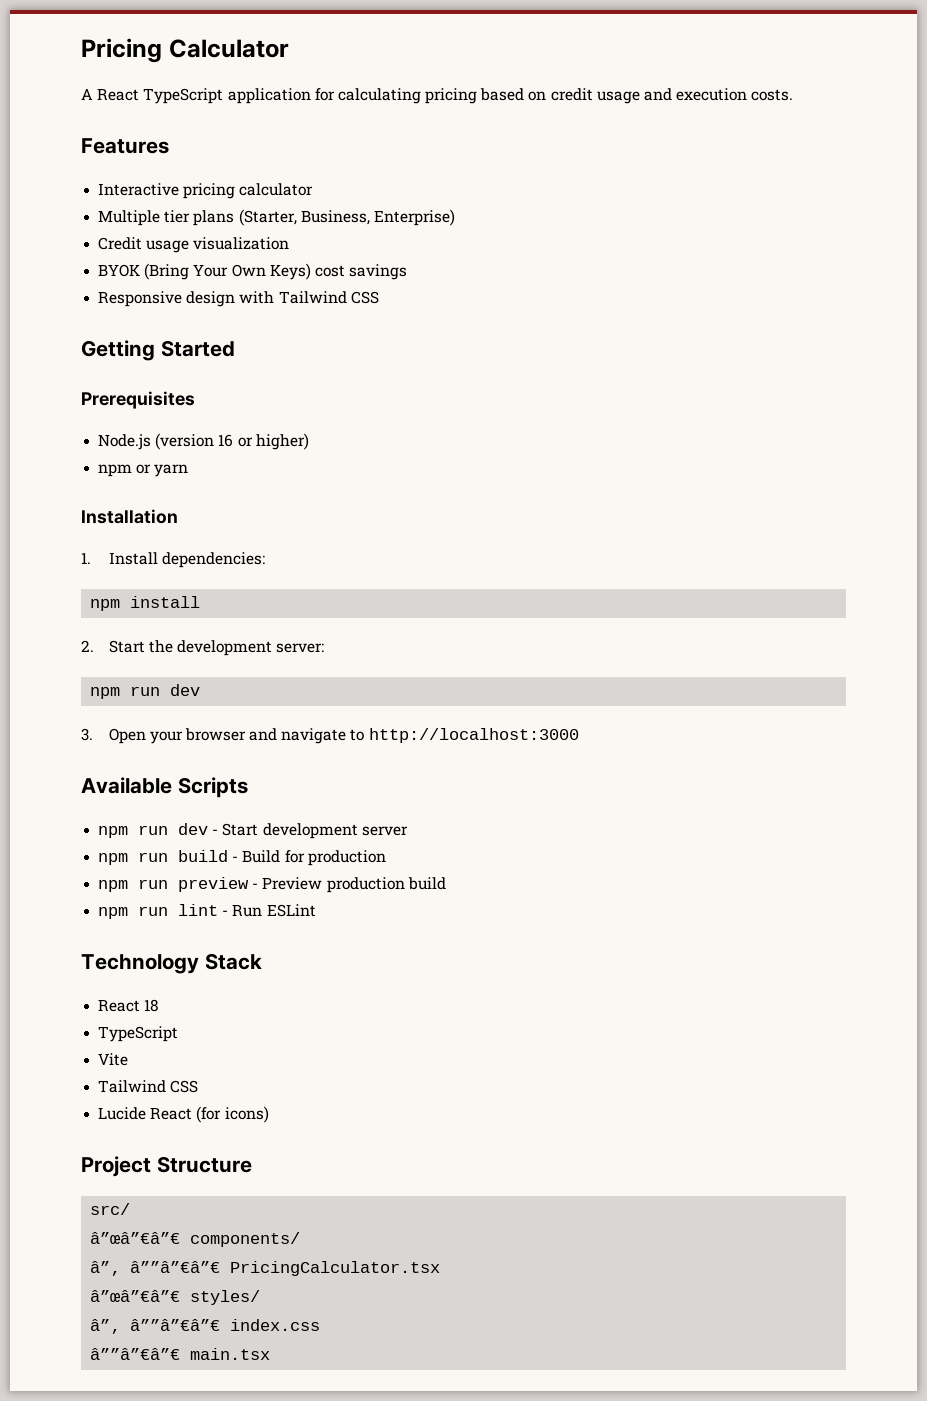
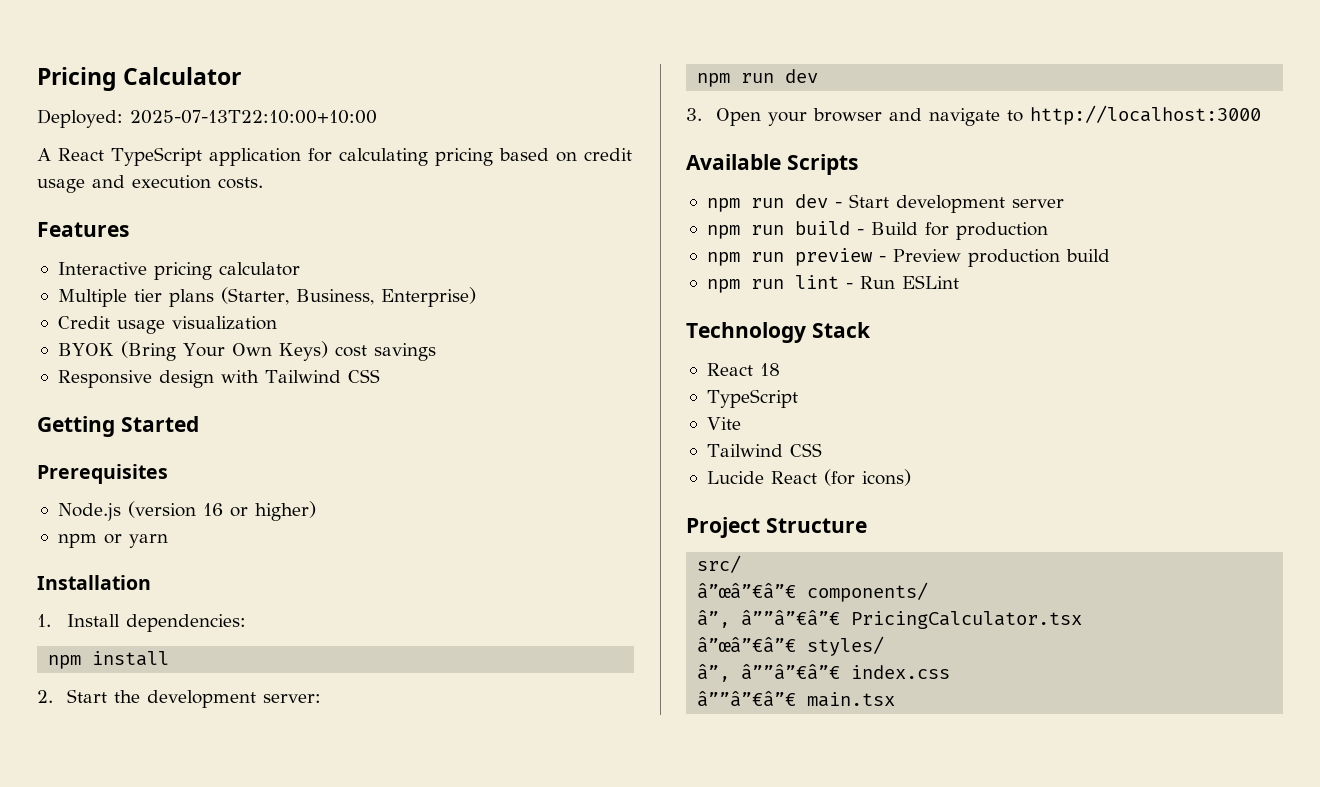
(289, 48) none -> [37,109,377,128] // Deployed: 2025-07-13T22:10:00+10:00

